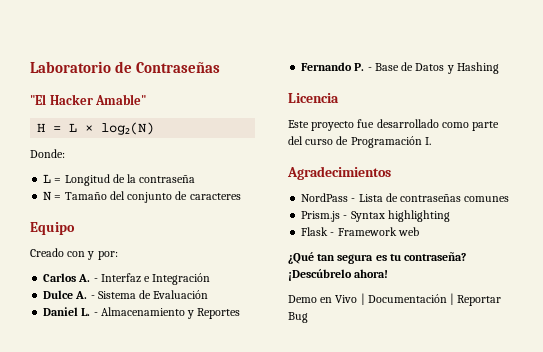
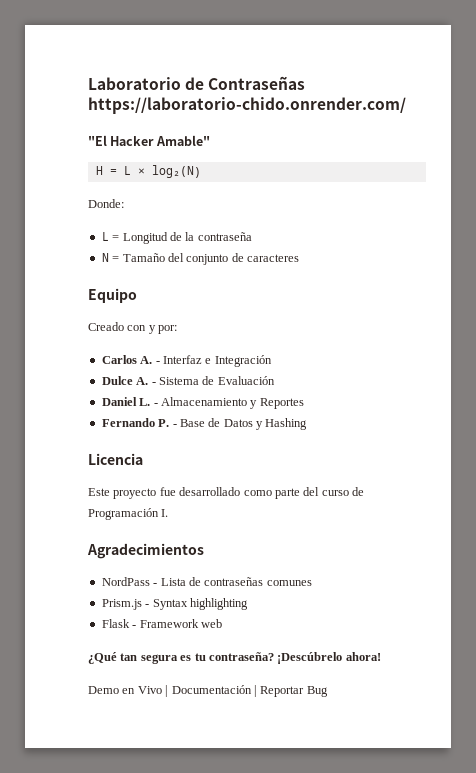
(221, 67) none -> [88,97,406,114] https://laboratorio-chido.onrender.com/

